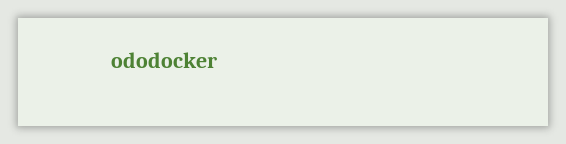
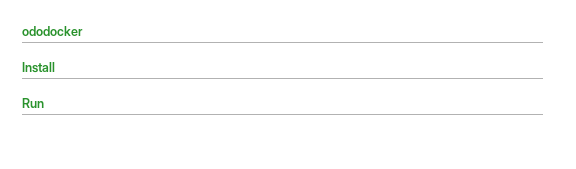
(217, 60) none -> [22,62,55,73] [22,98,44,108] // Install // Run

